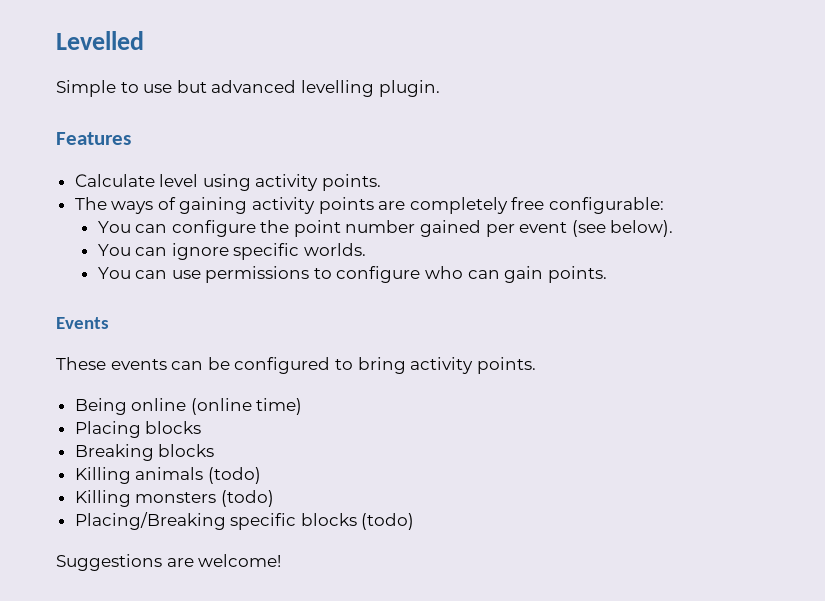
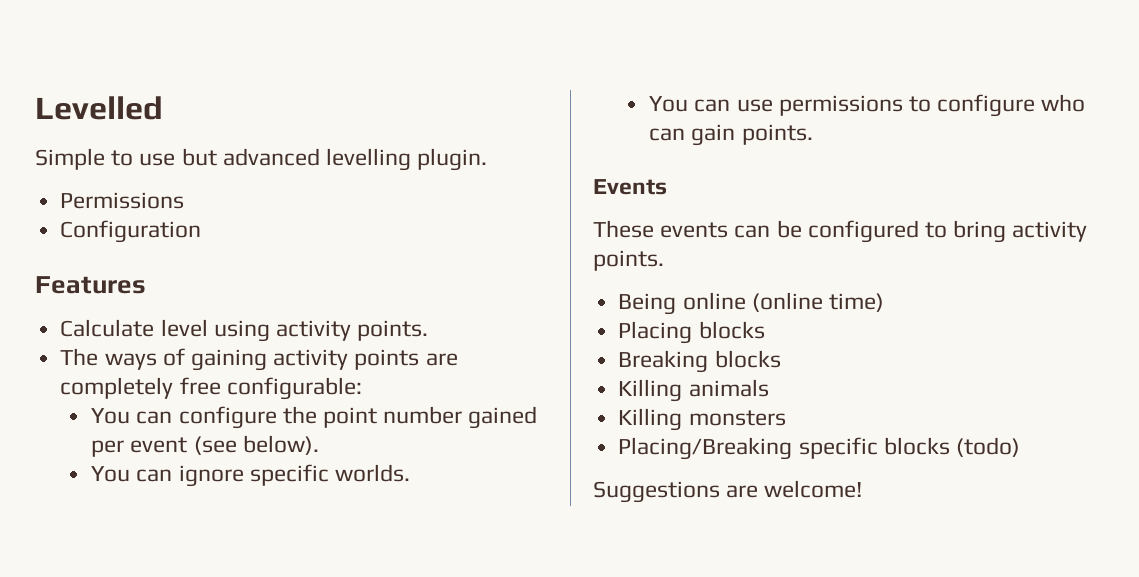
(440, 88) none -> [60,192,185,209] [60,220,202,243] // Permissions // Configuration
[207,467,261,484] (todo) -> (769, 388) none
[220,490,274,507] (todo) -> (786, 418) none

